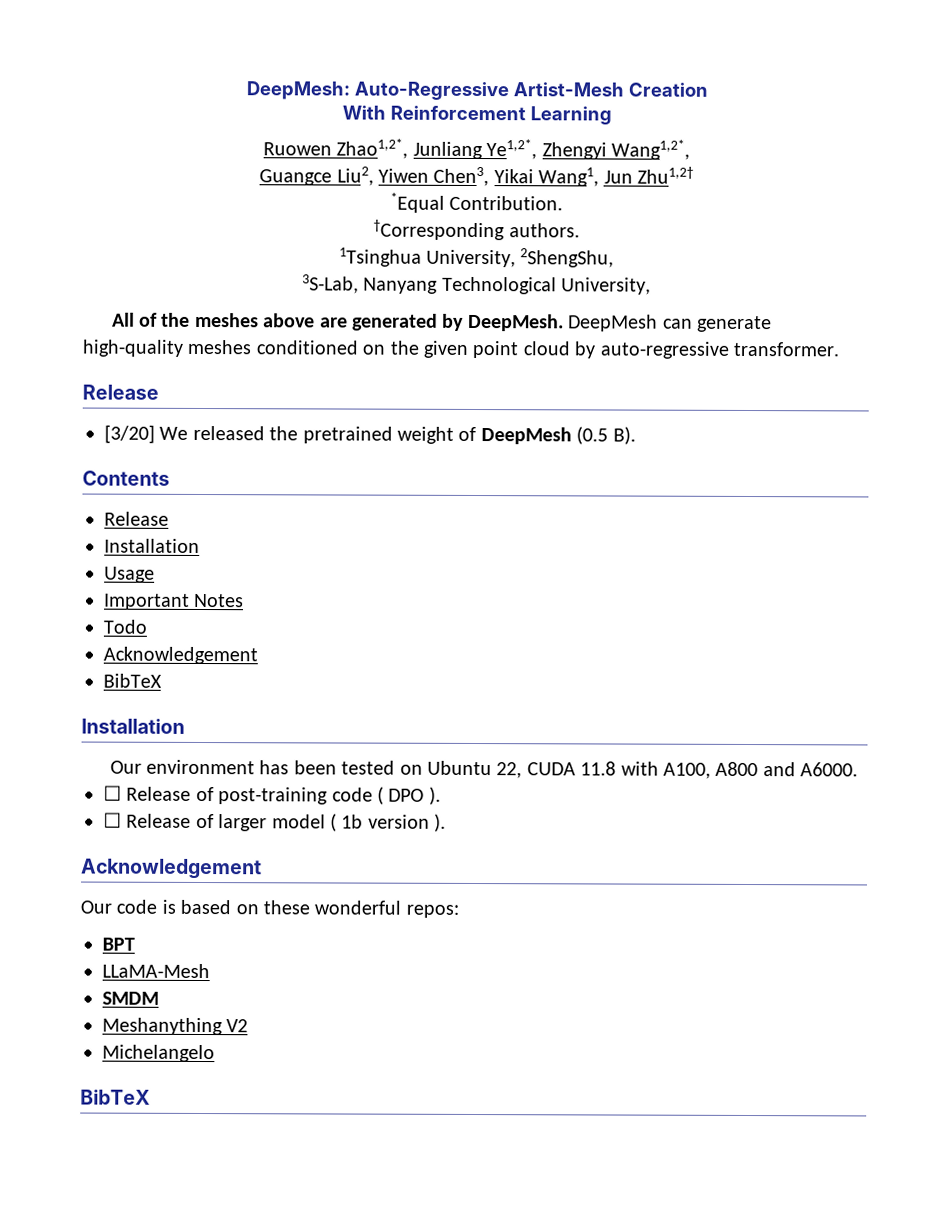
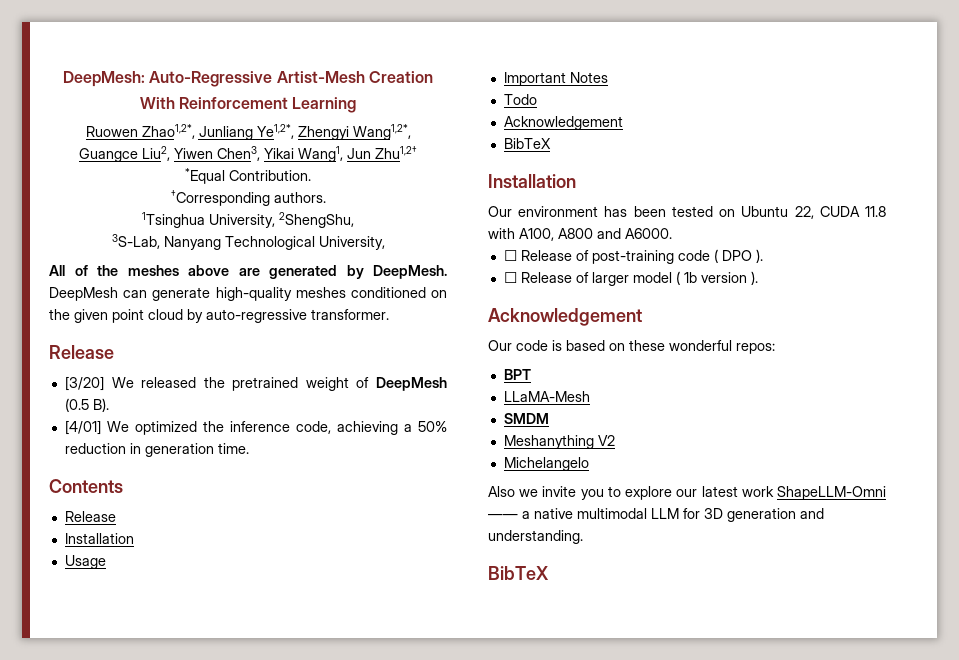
(636, 435) none -> [64,420,448,435] [64,443,249,457] // [4/01] We optimized the inference code, achieving a 50% reduction in generation time.
(215, 1053) none -> [488,486,886,500] [488,508,824,522] [488,530,583,544] // Also we invite you to explore our latest work ShapeLLM-Omni —— a native multimodal LLM for 3D generation and understanding.

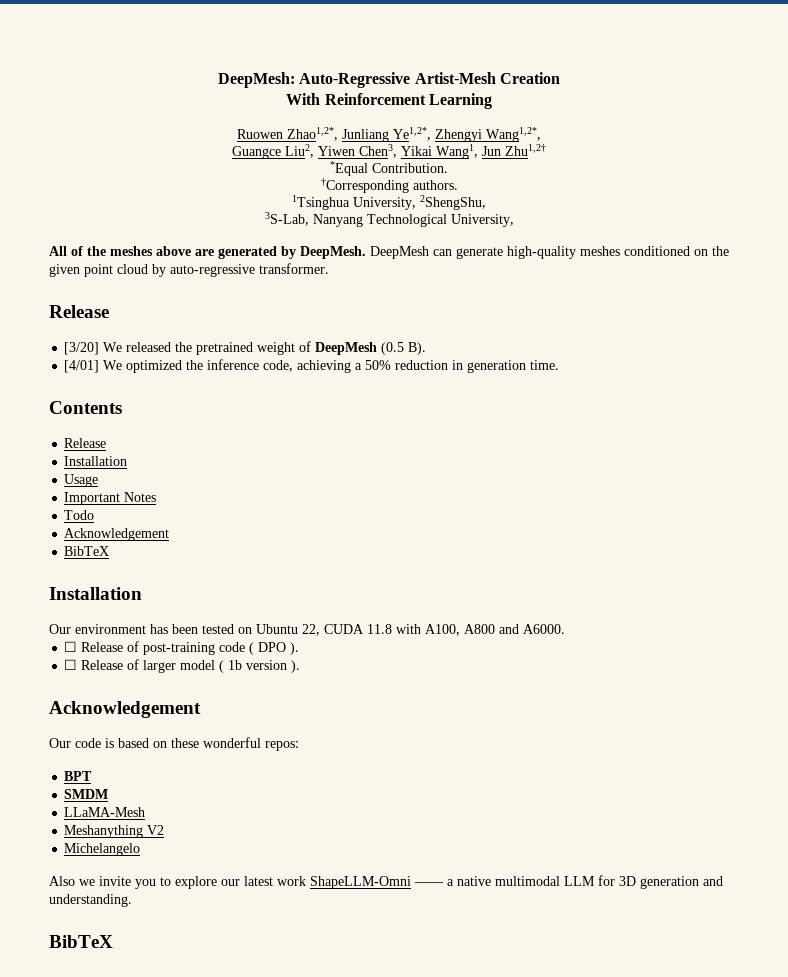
(531, 374) none -> [64,789,109,799] // SMDM
[503,413,549,424] // SMDM -> (146, 812) none

